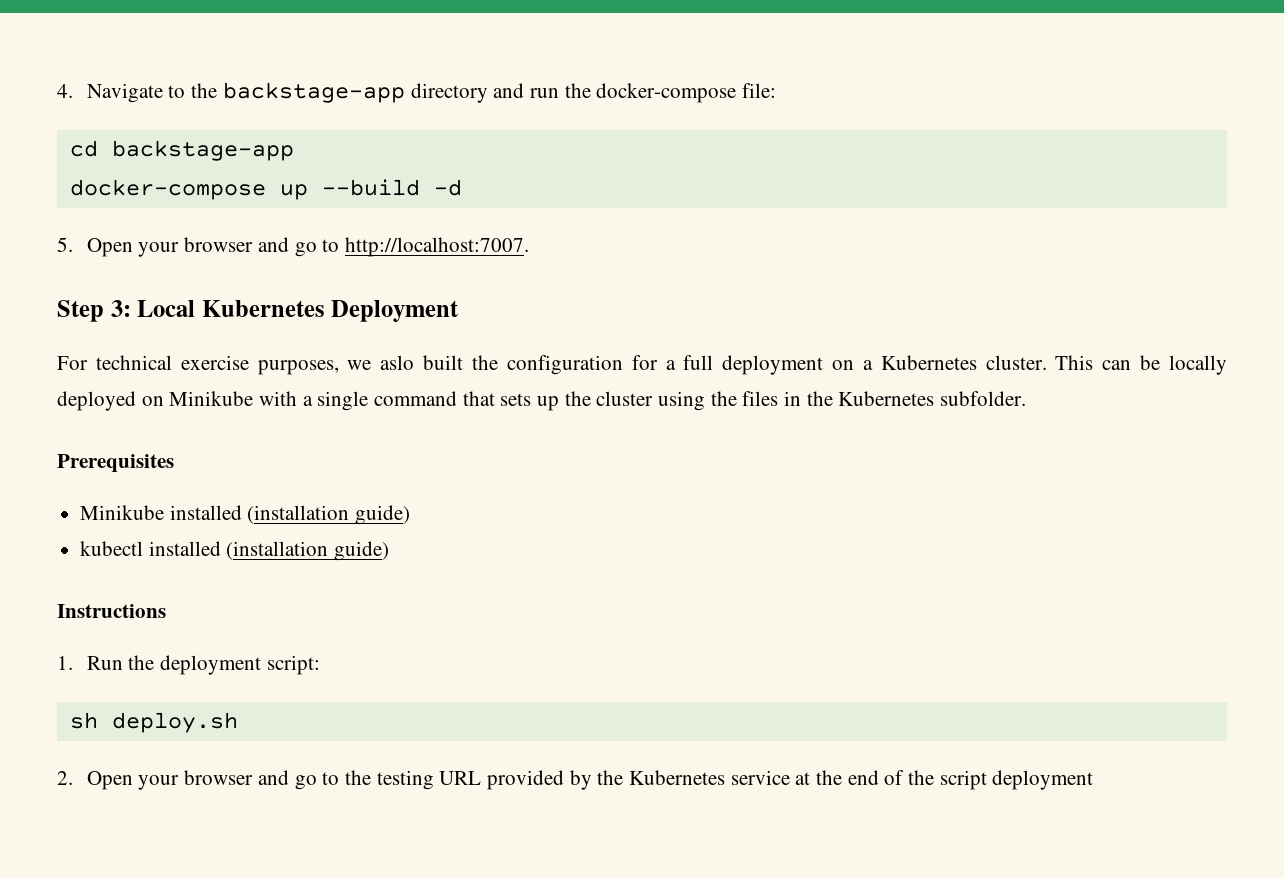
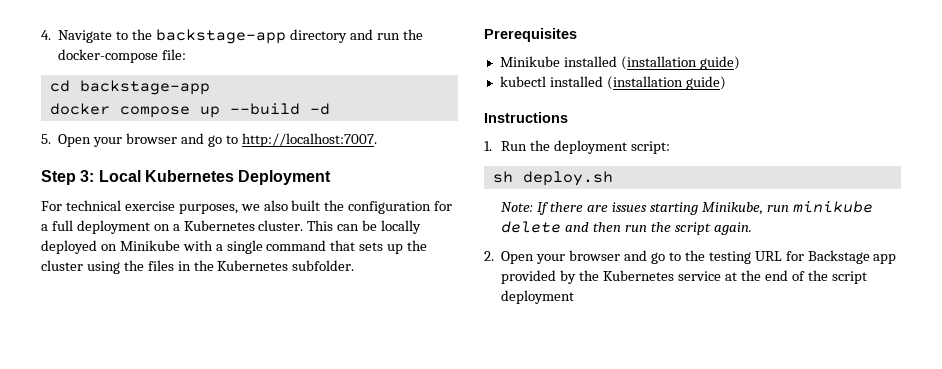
[69,179,266,200] docker-compose -> [49,103,190,118] docker compose
[380,355,415,370] aslo -> [263,200,288,211] also
(238, 722) none -> [501,201,873,215] [501,221,752,235] // Note: If there are issues starting Minikube, run minikube delete and then run the script again.
(482, 778) none -> [785,250,897,264] for Backstage app

